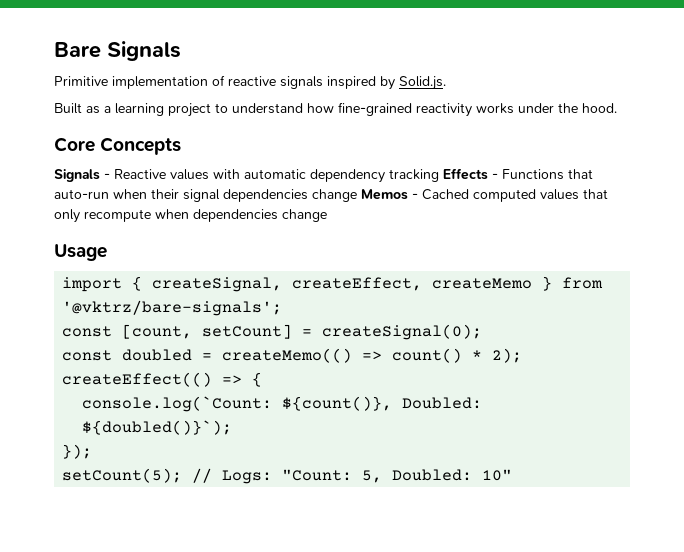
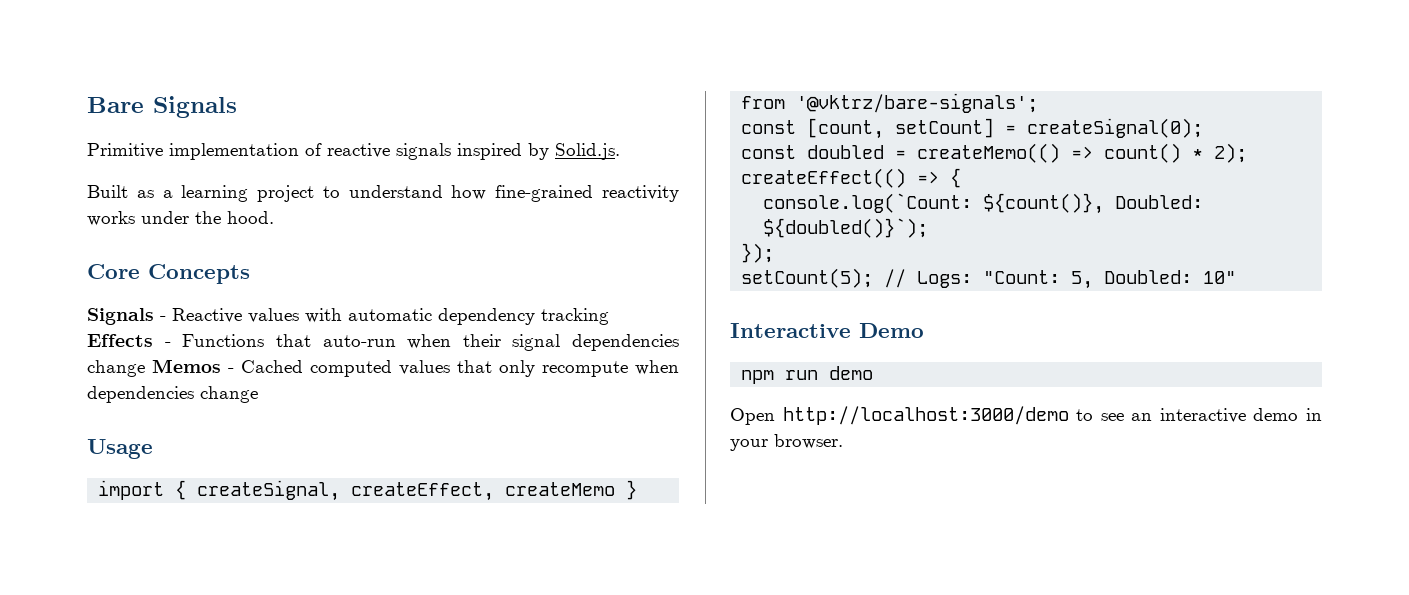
(513, 475) none -> [730,323,924,338] [741,366,874,384] [730,406,1322,425] [730,434,843,451] // Interactive Demo // npm run demo // Open http://localhost:3000/demo to see an interactive demo in your browser.

